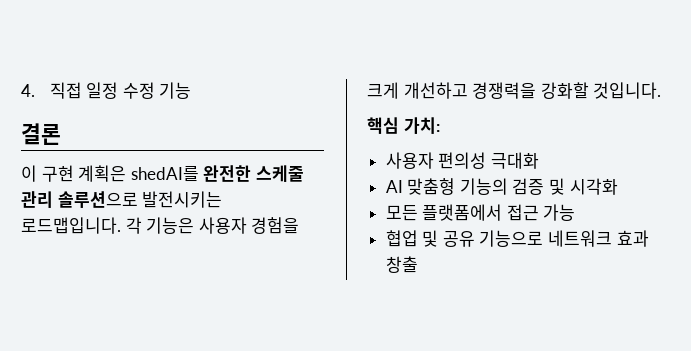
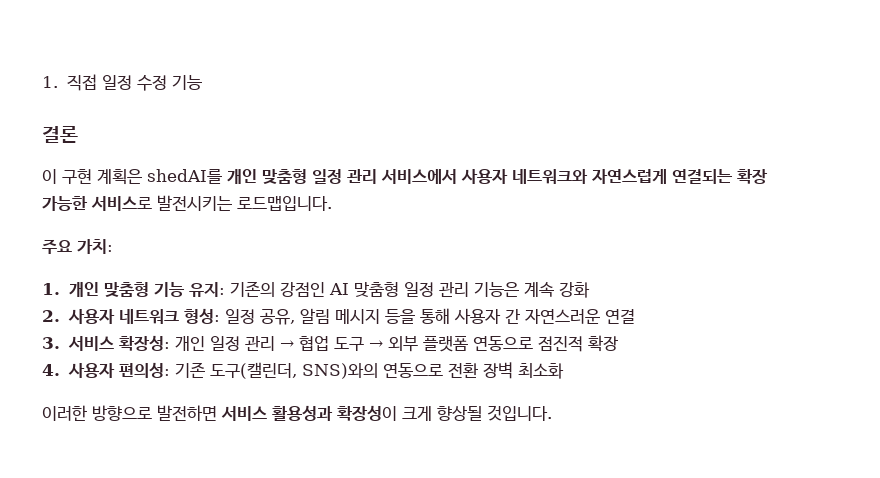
[21,84,35,97] 4. -> [42,76,58,88] 1.
[203,165,304,182] [21,191,223,208] [21,217,300,234] [367,82,662,99] [367,117,440,134] [385,152,539,169] [385,178,618,195] [385,204,576,221] [385,230,649,247] [385,256,418,273] 완전한 스케줄 관리 솔루션으로 발전시키는 로드맵입니다. 각 기능은 사용자 경험을 크게 개선하고 경쟁력을 강화할 것입니다. // 핵심 가치: // 사용자 편의성 극대화 // AI 맞춤형 기능의 검증 및 시각화 // 모든 플랫폼에서 접근 가능 // 협업 및 공유 기능으로 네트워크 효과 창출 -> [227,169,768,184] [42,195,332,211] [42,239,113,254] [42,281,590,298] [42,308,635,325] [42,335,618,352] [42,362,564,379] [42,405,552,421] 개인 맞춤형 일정 관리 서비스에서 사용자 네트워크와 자연스럽게 연결되는 확장 가능한 서비스로 발전시키는 로드맵입니다. // 주요 가치: // 1. 개인 맞춤형 기능 유지: 기존의 강점인 AI 맞춤형 일정 관리 기능은 계속 강화 // 2. 사용자 네트워크 형성: 일정 공유, 알림 메시지 등을 통해 사용자 간 자연스러운 연결 // 3. 서비스 확장성: 개인 일정 관리 → 협업 도구 → 외부 플랫폼 연동으로 점진적 확장 // 4. 사용자 편의성: 기존 도구(캘린더, SNS)와의 연동으로 전환 장벽 최소화 // 이러한 방향으로 발전하면 서비스 활용성과 확장성이 크게 향상될 것입니다.

